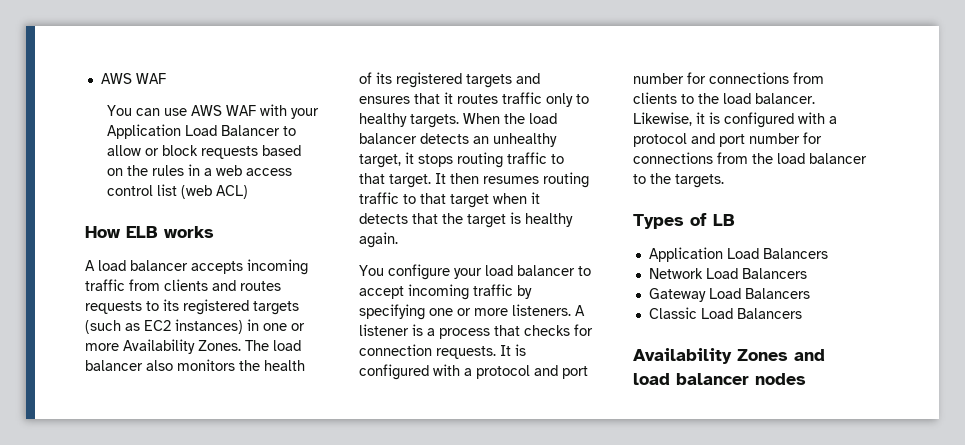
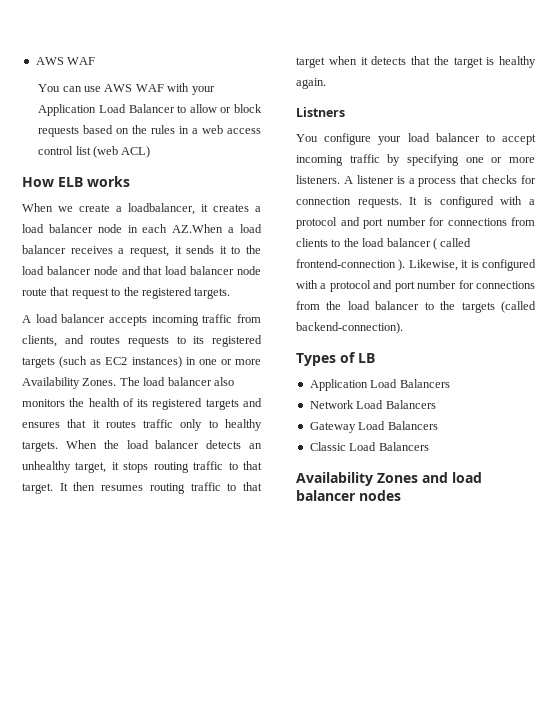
(214, 232) none -> [22,203,261,215] [22,224,262,233] [22,245,261,257] [22,266,261,275] [22,287,231,299] // When we create a loadbalancer, it creates a load balancer node in each AZ.When a load balancer receives a request, it sends it to the load balancer node and that load balancer node route that request to the registered targets.
[164,279,208,291] clients -> [22,335,57,347] clients,
(398, 240) none -> [296,107,345,117] // Listners
[755,93,815,104] balancer. -> [386,238,472,250] [296,259,406,271] balancer ( called frontend-connection ).
[675,174,724,188] targets. -> [461,301,536,313] [296,322,403,334] targets (called backend-connection).

